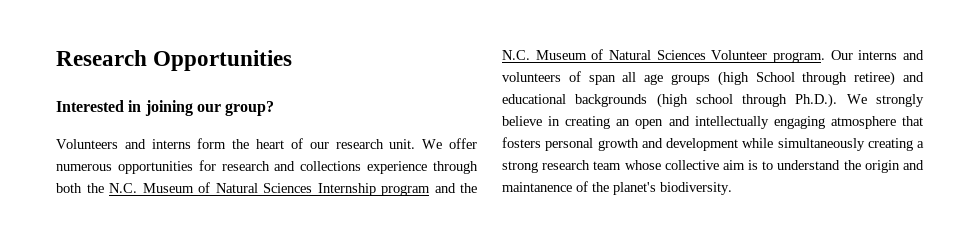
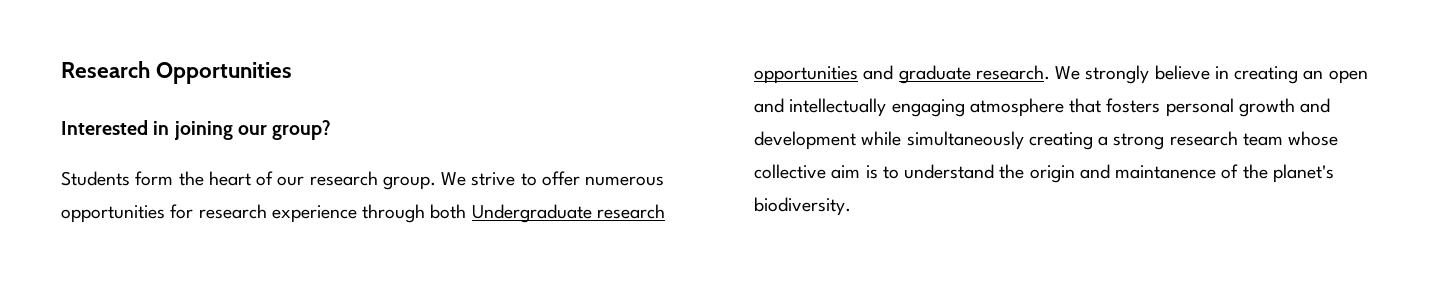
[56,139,191,149] Volunteers and interns -> [61,171,130,186] Students
[389,139,443,149] unit. We -> [382,172,537,190] group. We strive to
[274,161,362,171] and collections -> (267, 211) none
[86,182,477,196] [502,49,924,63] [502,71,924,86] [502,93,838,108] the N.C. Museum of Natural Sciences Internship program and the N.C. Museum of Natural Sciences Volunteer program. Our interns and volunteers of span all age groups (high School through retiree) and educational backgrounds (high school through Ph.D.). -> [471,204,665,223] [754,65,1050,84] Undergraduate research opportunities and graduate research.

